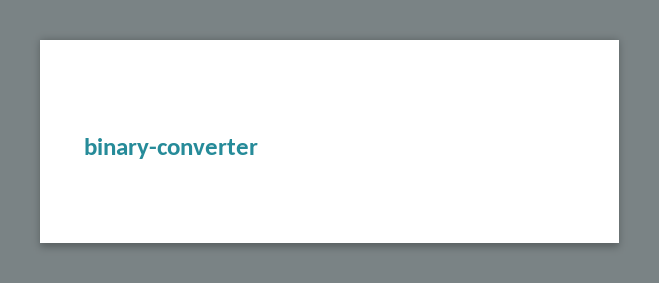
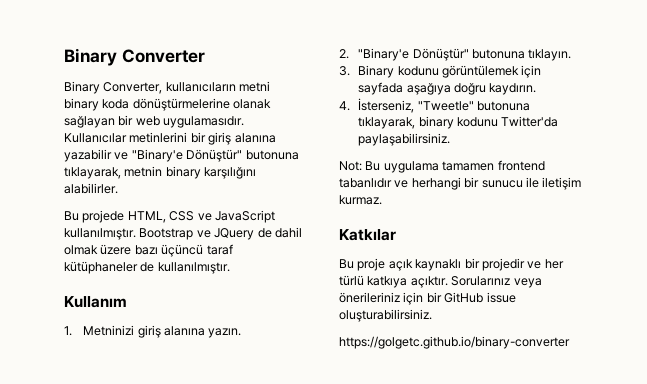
[84,138,258,159] binary-converter -> [64,48,205,66] [64,81,271,94] [64,98,272,111] [64,115,245,128] [64,132,276,145] [64,149,299,162] [64,166,257,179] [64,183,118,194] [64,210,275,223] [64,227,302,240] [64,244,233,257] [64,261,230,274] [64,296,127,308] [64,325,242,338] [339,48,572,61] [339,65,542,78] [358,82,537,95] [339,98,530,113] [358,116,559,129] [358,133,451,146] [339,160,545,173] [339,177,582,190] [339,195,382,205] [339,229,396,241] [339,258,564,271] [339,275,542,288] [339,292,516,305] [339,309,432,322] [339,336,570,349] Binary Converter // Binary Converter, kullanıcıların metni binary koda dönüştürmelerine olanak sağlayan bir web uygulamasıdır. Kullanıcılar metinlerini bir giriş alanına yazabilir ve "Binary'e Dönüştür" butonuna tıklayarak, metnin binary karşılığını alabilirler. // Bu projede HTML, CSS ve JavaScript kullanılmıştır. Bootstrap ve JQuery de dahil olmak üzere bazı üçüncü taraf kütüphaneler de kullanılmıştır. // Kullanım // 1. Metninizi giriş alanına yazın. // 2. "Binary'e Dönüştür" butonuna tıklayın. // 3. Binary kodunu görüntülemek için sayfada aşağıya doğru kaydırın. // 4. İsterseniz, "Tweetle" butonuna tıklayarak, binary kodunu Twitter'da paylaşabilirsiniz. // Not: Bu uygulama tamamen frontend tabanlıdır ve herhangi bir sunucu ile iletişim kurmaz. // Katkılar // Bu proje açık kaynaklı bir projedir ve her türlü katkıya açıktır. Sorularınız veya önerileriniz için bir GitHub issue oluşturabilirsiniz. // https://golgetc.github.io/binary-converter

